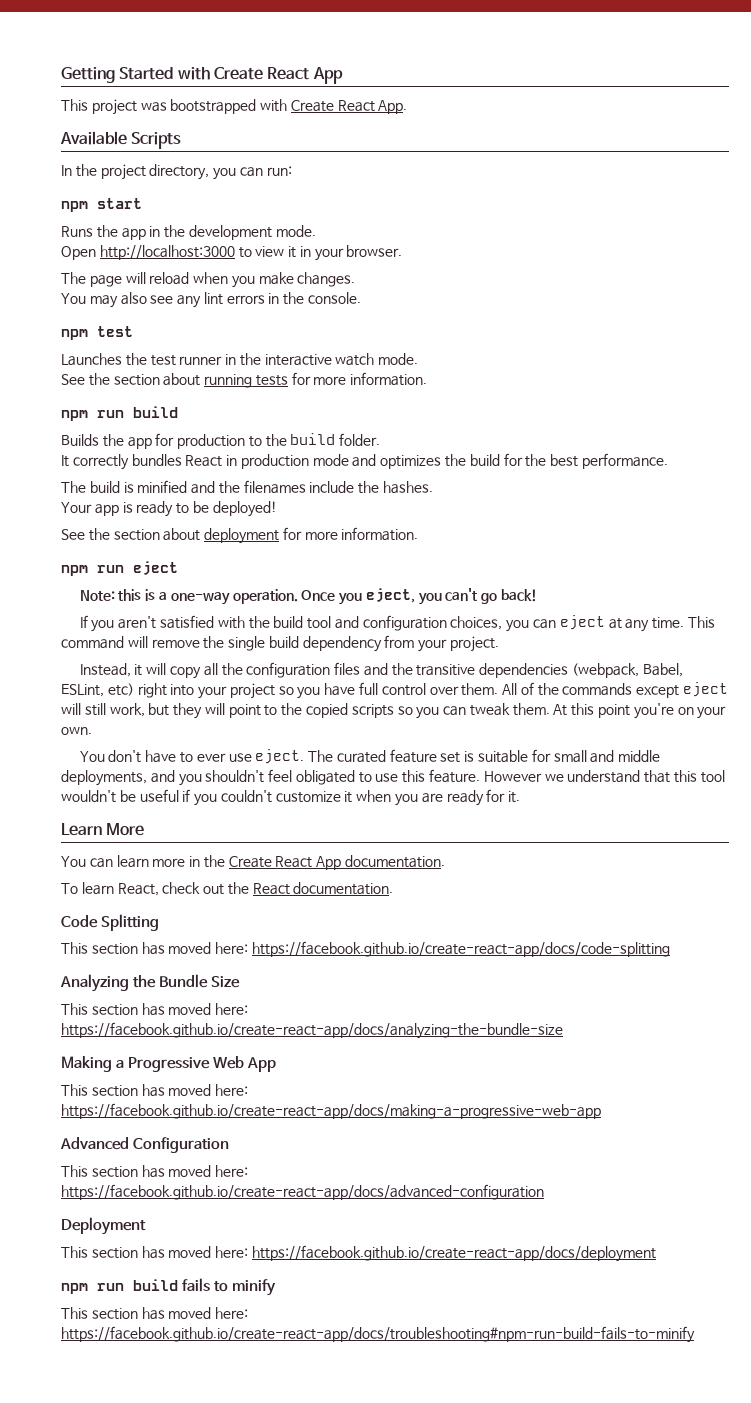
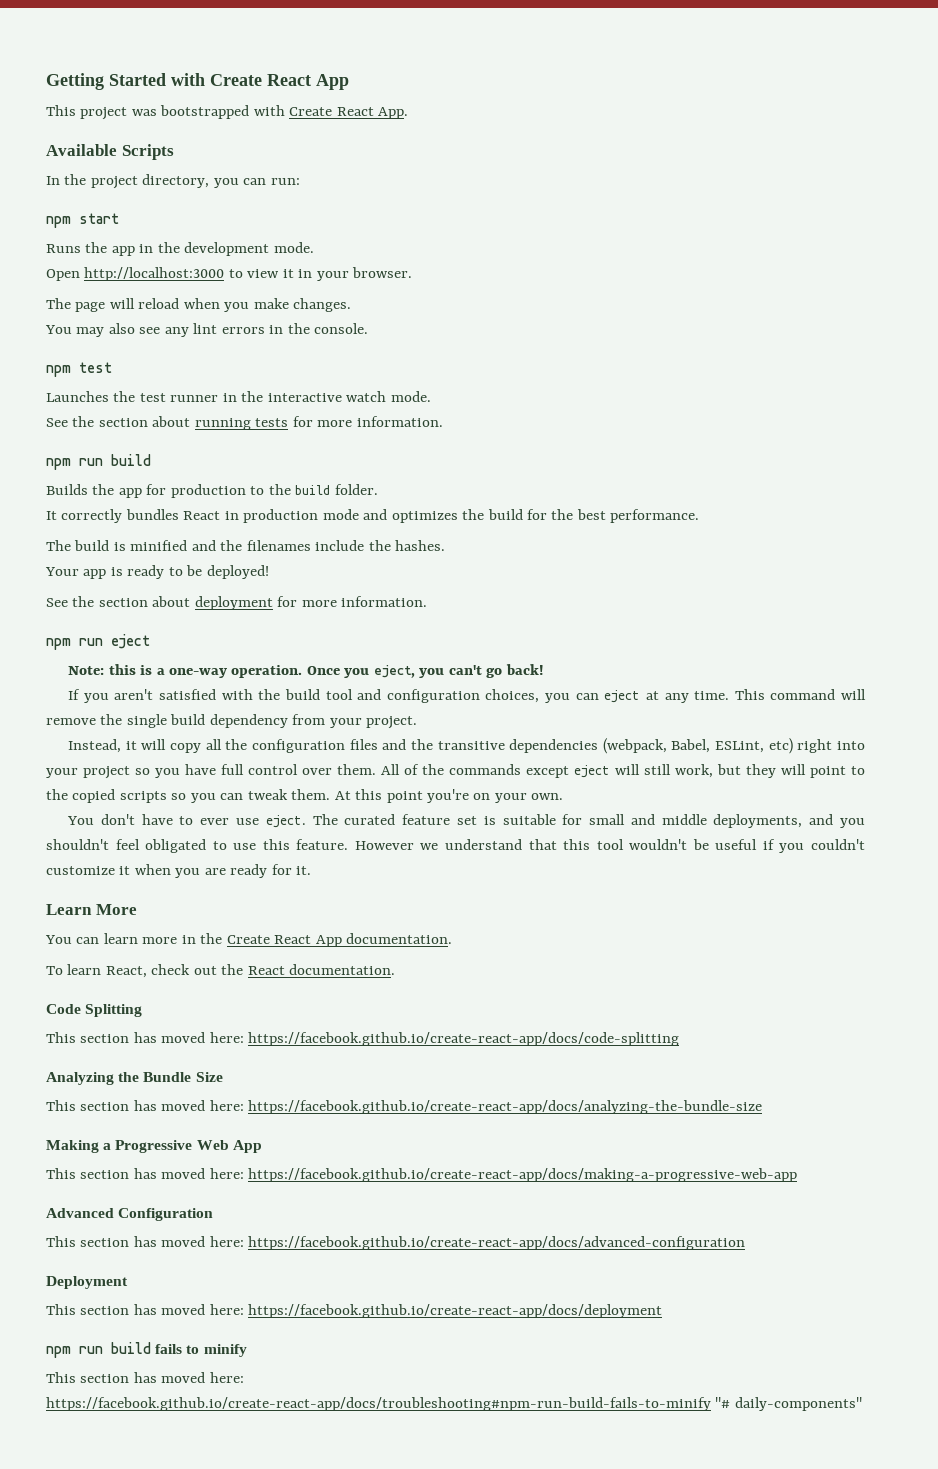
(695, 1334) none -> [715,1397,862,1411] "# daily-components"

